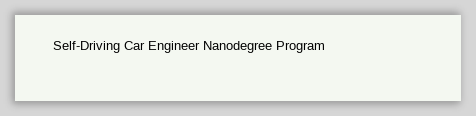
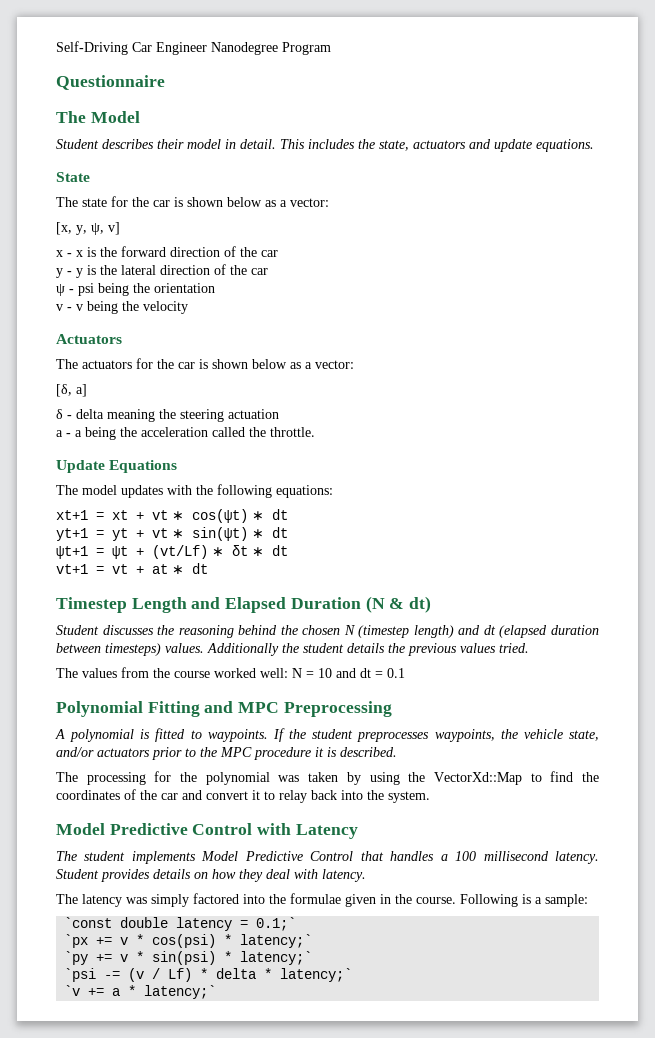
(325, 47) none -> [56,75,165,90] [56,111,140,123] [56,139,594,152] [56,172,90,182] [56,196,329,207] [56,222,120,235] [56,246,278,257] [56,264,268,278] [56,283,215,296] [56,301,188,314] [56,334,122,344] [56,358,354,369] [56,384,87,397] [56,409,279,422] [56,427,315,440] [56,460,178,473] [56,484,333,498] [56,509,288,523] [56,527,288,541] [56,545,288,559] [56,563,208,574] [56,596,432,613] [56,625,600,638] [56,643,529,656] [56,667,405,678] [56,701,392,717] [55,728,599,742] [56,747,397,760] [56,771,599,785] [56,789,430,803] [56,823,358,839] [56,851,599,864] [56,869,366,882] [56,893,588,907] [64,917,297,931] [64,934,313,948] [64,951,313,965] [64,968,353,982] [64,985,217,999] // Questionnaire // The Model // Student describes their model in detail. This includes the state, actuators and update equations. // State // The state for the car is shown below as a vector: // [x, y, ψ, v] // x - x is the forward direction of the car // y - y is the lateral direction of the car // ψ - psi being the orientation // v - v being the velocity // Actuators // The actuators for the car is shown below as a vector: // [δ, a] // δ - delta meaning the steering actuation // a - a being the acceleration called the throttle. // Update Equations // The model updates with the following equations: // xt+1 = xt + vt ∗ cos(ψt) ∗ dt // yt+1 = yt + vt ∗ sin(ψt) ∗ dt // ψt+1 = ψt + (vt/Lf) ∗ δt ∗ dt // vt+1 = vt + at ∗ dt // Timestep Length and Elapsed Duration (N & dt) // Student discusses the reasoning behind the chosen N (timestep length) and dt (elapsed duration between timesteps) values. Additionally the student details the previous values tried. // The values from the course worked well: N = 10 and dt = 0.1 // Polynomial Fitting and MPC Preprocessing // A polynomial is fitted to waypoints. If the student preprocesses waypoints, the vehicle state, and/or actuators prior to the MPC procedure it is described. // The processing for the polynomial was taken by using the VectorXd::Map to find the coordinates of the car and convert it to relay back into the system. // Model Predictive Control with Latency // The student implements Model Predictive Control that handles a 100 millisecond latency. Student provides details on how they deal with latency. // The latency was simply factored into the formulae given in the course. Following is a sample: // `const double latency = 0.1;` // `px += v * cos(psi) * latency;` // `py += v * sin(psi) * latency;` // `psi -= (v / Lf) * delta * latency;` // `v += a * latency;`

